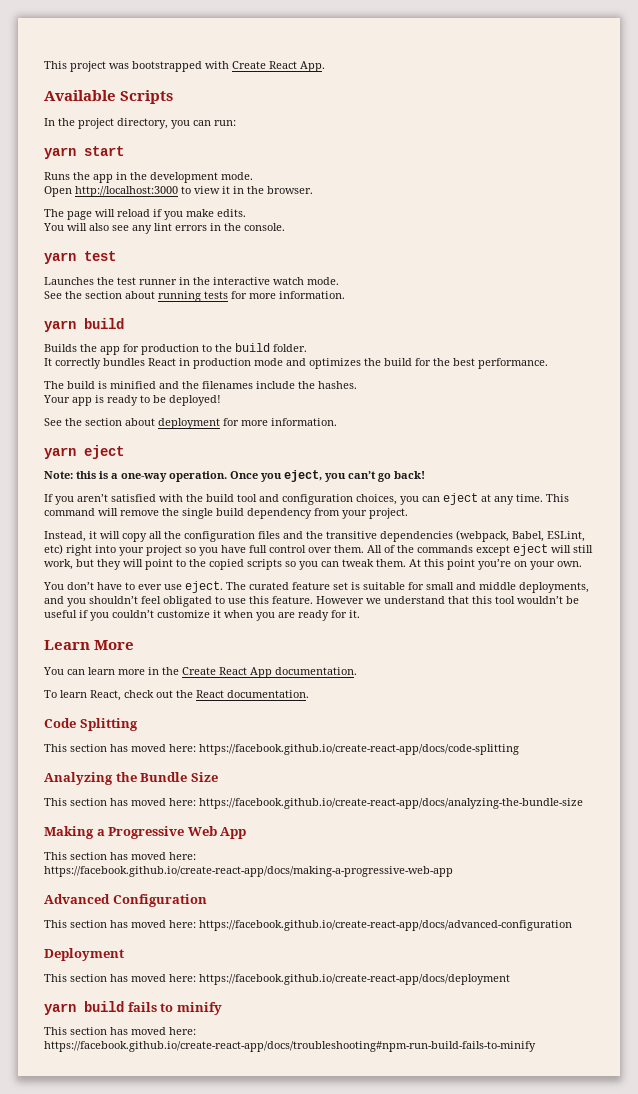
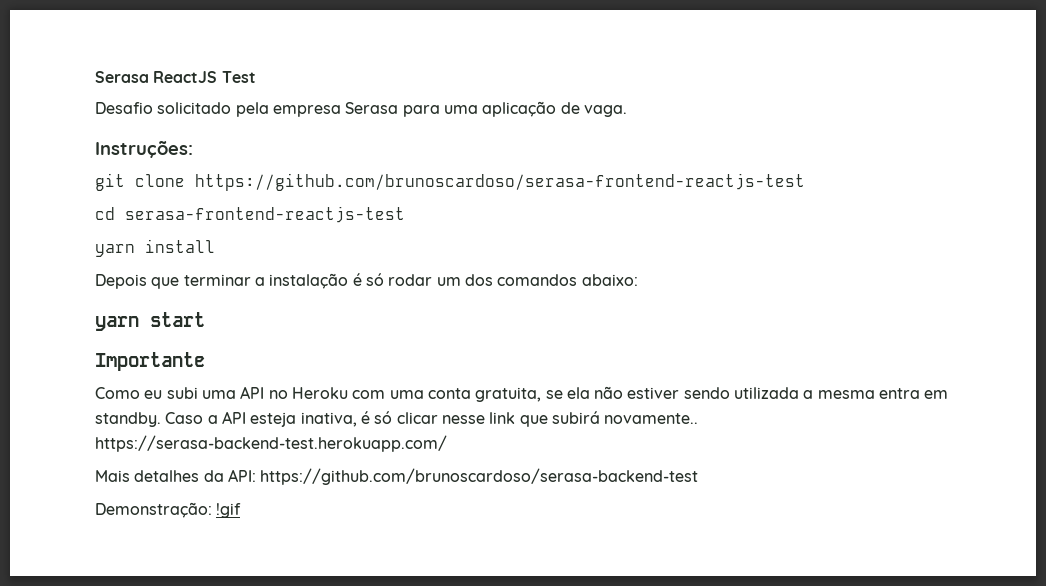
[44,61,325,72] [44,90,174,104] [44,118,236,129] [44,146,124,159] [44,172,253,183] [44,186,313,197] [44,209,246,220] [43,223,285,234] [44,251,116,264] [44,277,339,285] [44,291,345,302] [44,318,124,332] [44,343,307,355] [44,358,548,369] [44,381,357,389] [43,395,221,406] [44,418,337,429] [44,445,124,459] [44,470,425,482] [44,493,569,505] [44,508,408,519] [44,530,585,542] [44,544,593,556] [44,559,582,570] [43,581,589,593] [44,596,579,607] [44,610,360,621] [44,640,135,650] [43,667,357,678] [44,690,309,701] [44,718,138,731] [44,744,519,755] [44,772,218,785] [44,798,583,809] [44,826,247,839] [44,852,196,860] [44,866,453,877] [44,894,207,907] [44,920,572,931] [44,948,124,961] [44,974,510,985] [44,1001,222,1015] [44,1027,196,1035] [44,1041,536,1052] This project was bootstrapped with Create React App. // Available Scripts // In the project directory, you can run: // yarn start // Runs the app in the development mode. // Open http://localhost:3000 to view it in the browser. // The page will reload if you make edits. // You will also see any lint errors in the console. // yarn test // Launches the test runner in the interactive watch mode. // See the section about running tests for more information. // yarn build // Builds the app for production to the build folder. // It correctly bundles React in production mode and optimizes the build for the best performance. // The build is minified and the filenames include the hashes. // Your app is ready to be deployed! // See the section about deployment for more information. // yarn eject // Note: this is a one-way operation. Once you eject, you can’t go back! // If you aren’t satisfied with the build tool and configuration choices, you can eject at any time. This command will remove the single build dependency from your project. // Instead, it will copy all the configuration files and the transitive dependencies (webpack, Babel, ESLint, etc) right into your project so you have full control over them. All of the commands except eject will still work, but they will point to the copied scripts so you can tweak them. At this point you’re on your own. // You don’t have to ever use eject. The curated feature set is suitable for small and middle deployments, and you shouldn’t feel obligated to use this feature. However we understand that this tool wouldn’t be useful if you couldn’t customize it when you are ready for it. // Learn More // You can learn more in the Create React App documentation. // To learn React, check out the React documentation. // Code Splitting // This section has moved here: https://facebook.github.io/create-react-app/docs/code-splitting // Analyzing the Bundle Size // This section has moved here: https://facebook.github.io/create-react-app/docs/analyzing-the-bundle-size // Making a Progressive Web App // This section has moved here: https://facebook.github.io/create-react-app/docs/making-a-progressive-web-app // Advanced Configuration // This section has moved here: https://facebook.github.io/create-react-app/docs/advanced-configuration // Deployment // This section has moved here: https://facebook.github.io/create-react-app/docs/deployment // yarn build fails to minify // This section has moved here: https://facebook.github.io/create-react-app/docs/troubleshooting#npm-run-build-fails-to-minify -> [95,71,256,83] [95,101,627,117] [95,141,193,158] [95,173,805,191] [95,206,405,223] [95,239,215,257] [95,273,638,289] [95,312,205,331] [95,352,205,371] [95,386,949,402] [95,411,699,427] [95,435,447,452] [95,468,699,485] [95,502,242,518] Serasa ReactJS Test // Desafio solicitado pela empresa Serasa para uma aplicação de vaga. // Instruções: // git clone https://github.com/brunoscardoso/serasa-frontend-reactjs-test // cd serasa-frontend-reactjs-test // yarn install // Depois que terminar a instalação é só rodar um dos comandos abaixo: // yarn start // Importante // Como eu subi uma API no Heroku com uma conta gratuita, se ela não estiver sendo utilizada a mesma entra em standby. Caso a API esteja inativa, é só clicar nesse link que subirá novamente.. https://serasa-backend-test.herokuapp.com/ // Mais detalhes da API: https://github.com/brunoscardoso/serasa-backend-test // Demonstração: !gif

